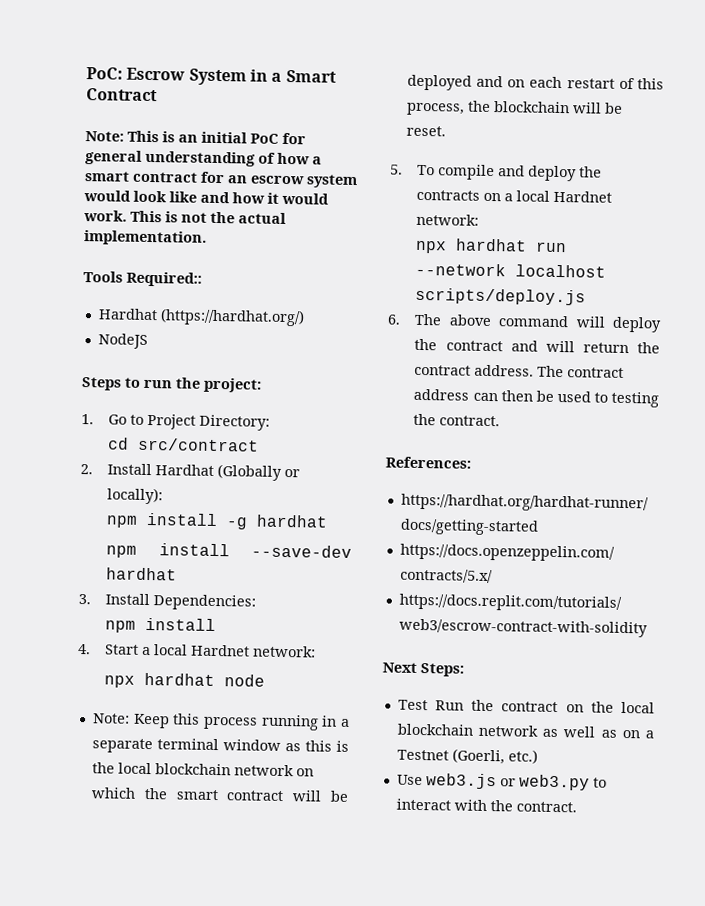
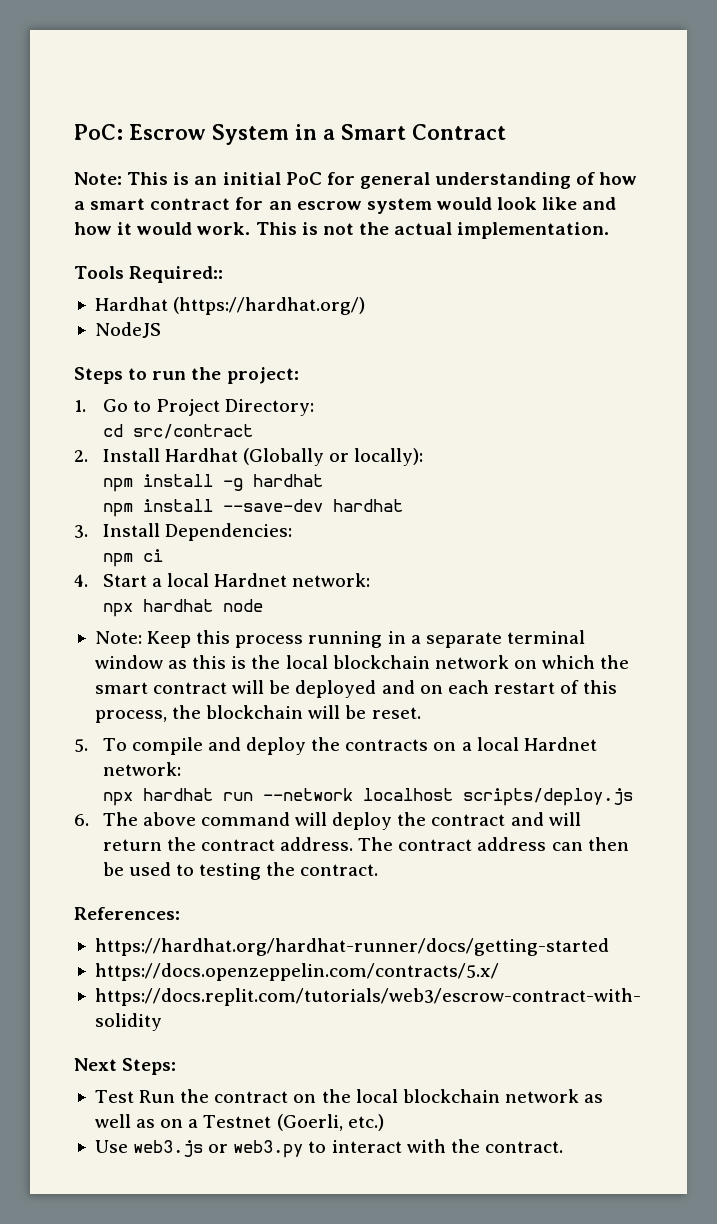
[145,617,217,632] install -> [142,549,163,562] ci

